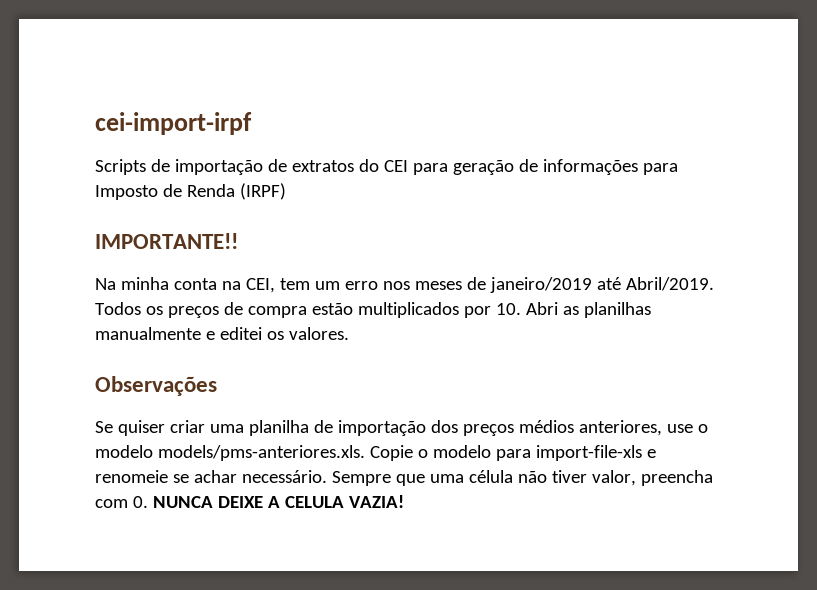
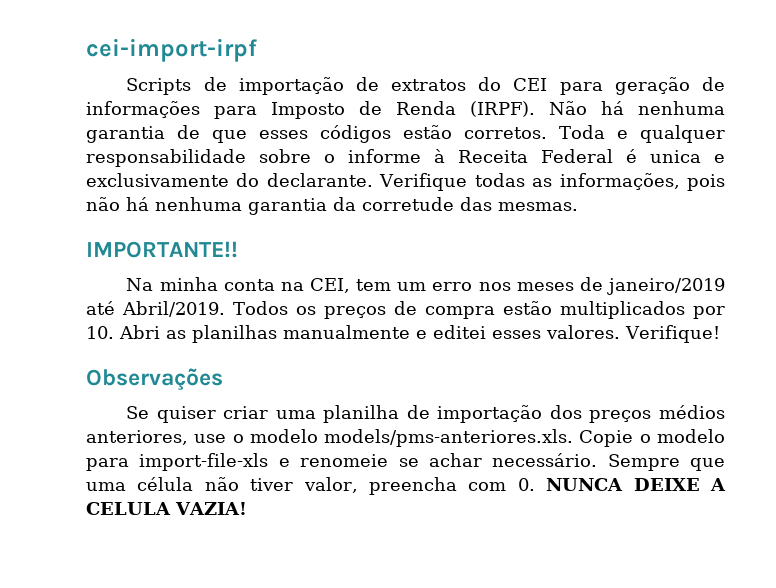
[239,183,286,200] (IRPF) -> [470,101,725,117] [86,125,725,143] [86,149,725,167] [86,173,725,191] [86,197,578,215] (IRPF). Não há nenhuma garantia de que esses códigos estão corretos. Toda e qualquer responsabilidade sobre o informe à Receita Federal é unica e exclusivamente do declarante. Verifique todas as informações, pois não há nenhuma garantia da corretude das mesmas.
[266,331,284,340] os -> [492,330,541,339] esses
(349, 333) none -> [625,325,720,343] Verifique!

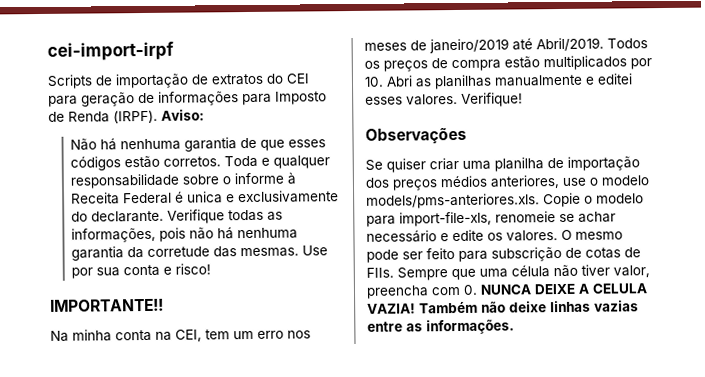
(535, 109) none -> [161,109,205,121] Aviso: //
(578, 206) none -> [302,245,329,256] [71,263,212,279] Use por sua conta e risco!
[139,453,290,471] import-file-xls e -> [399,211,492,227] import-file-xls,
[492,453,598,467] necessário. -> [366,229,623,243] [366,246,641,263] [366,267,394,278] necessário e edite os valores. O mesmo pode ser feito para subscrição de cotas de FIIs.
(247, 508) none -> [419,300,639,314] [367,319,515,335] Também não deixe linhas vazias entre as informações.

